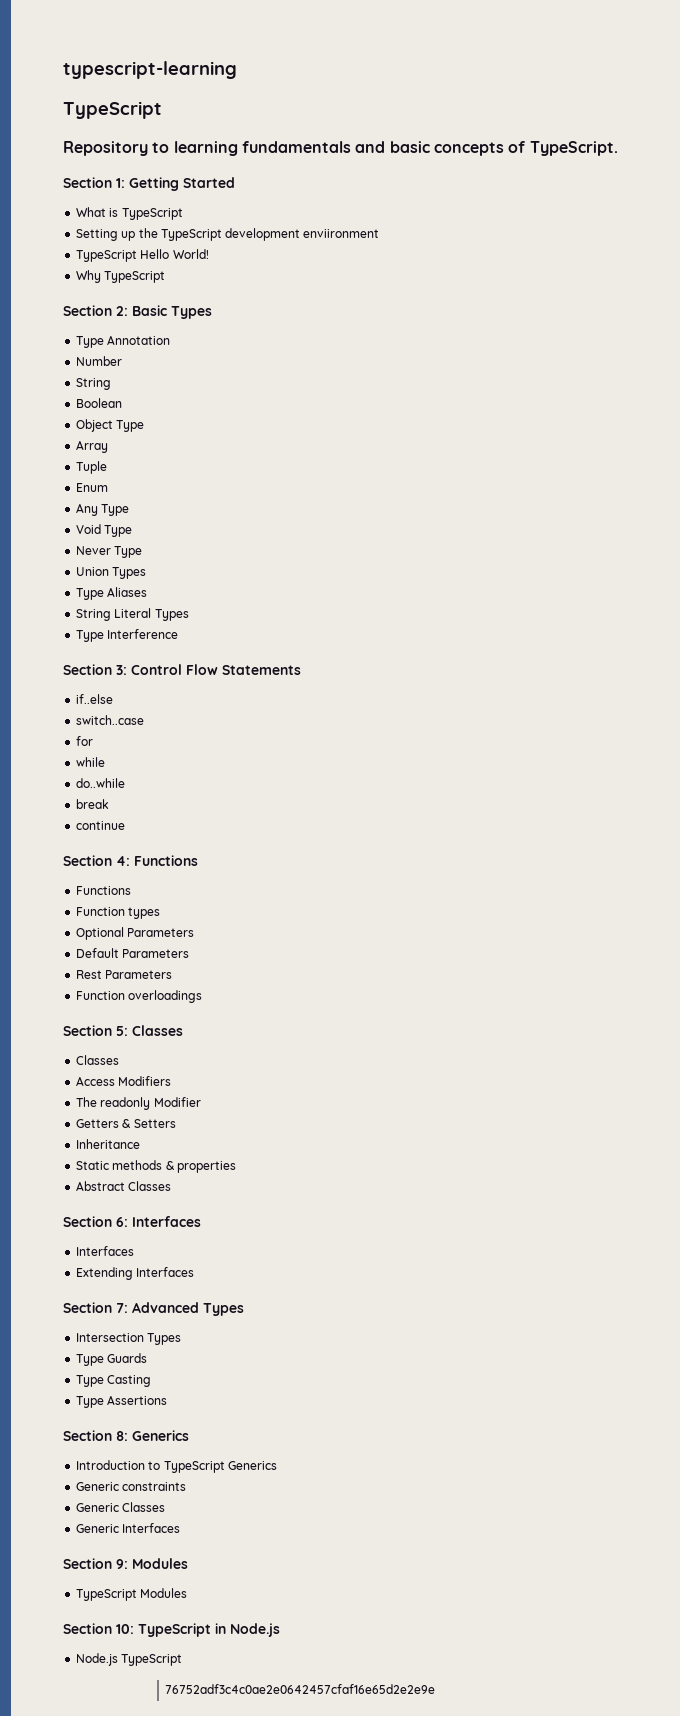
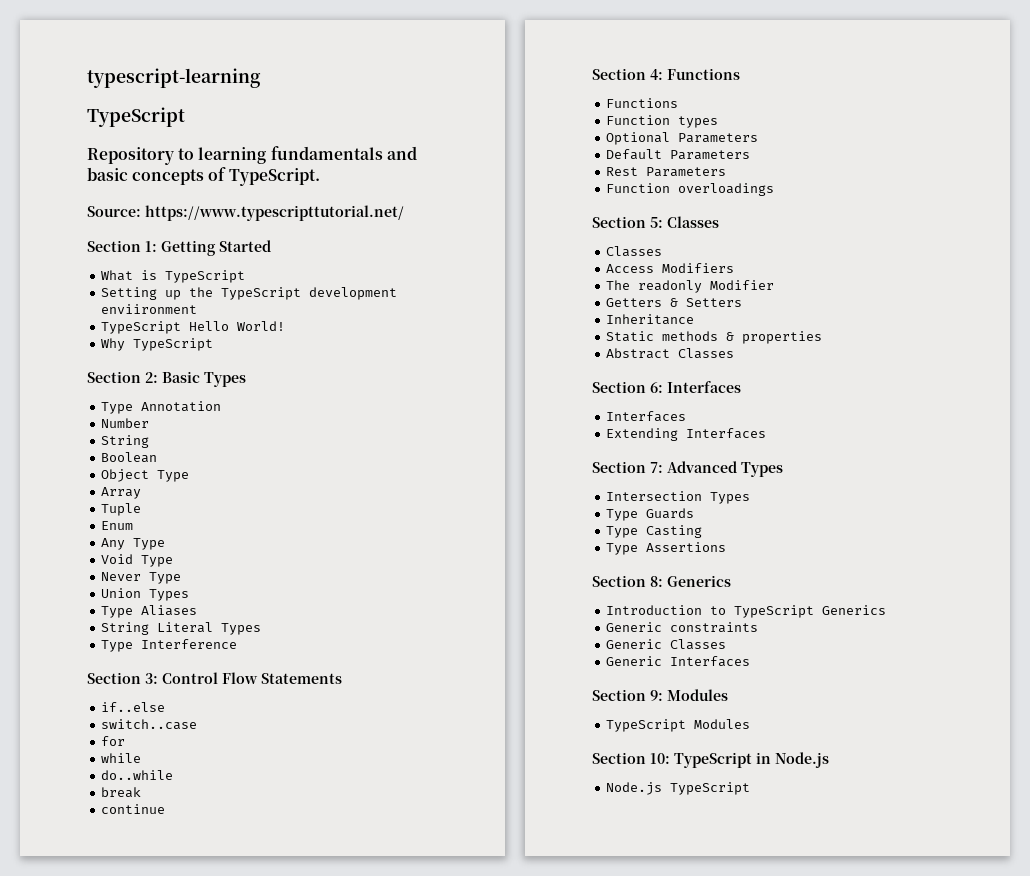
(618, 148) none -> [87,205,404,221] // Source: https://www.typescripttutorial.net/
[164,1684,435,1694] // 76752adf3c4c0ae2e0642457cfaf16e65d2e2e9e -> (751, 788) none

